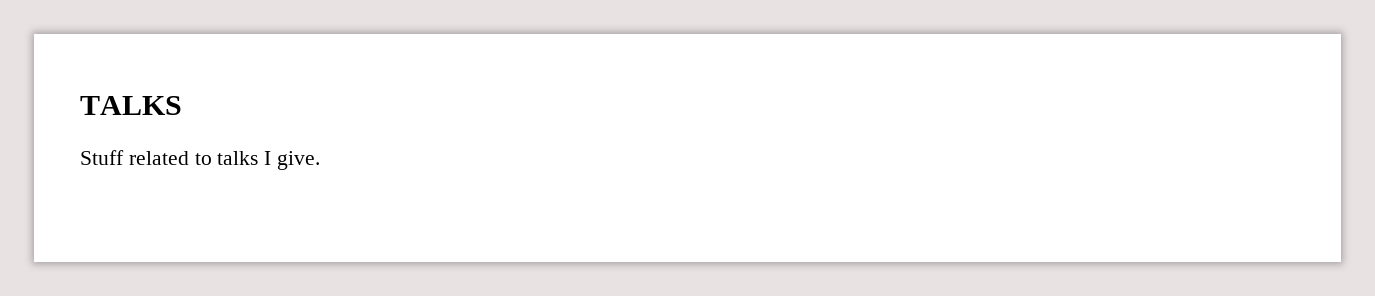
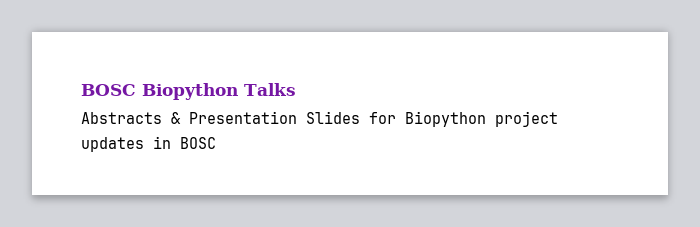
[80,96,182,115] [80,150,321,170] TALKS // Stuff related to talks I give. -> [81,83,296,100] [81,111,558,127] [81,136,216,152] BOSC Biopython Talks // Abstracts & Presentation Slides for Biopython project updates in BOSC

